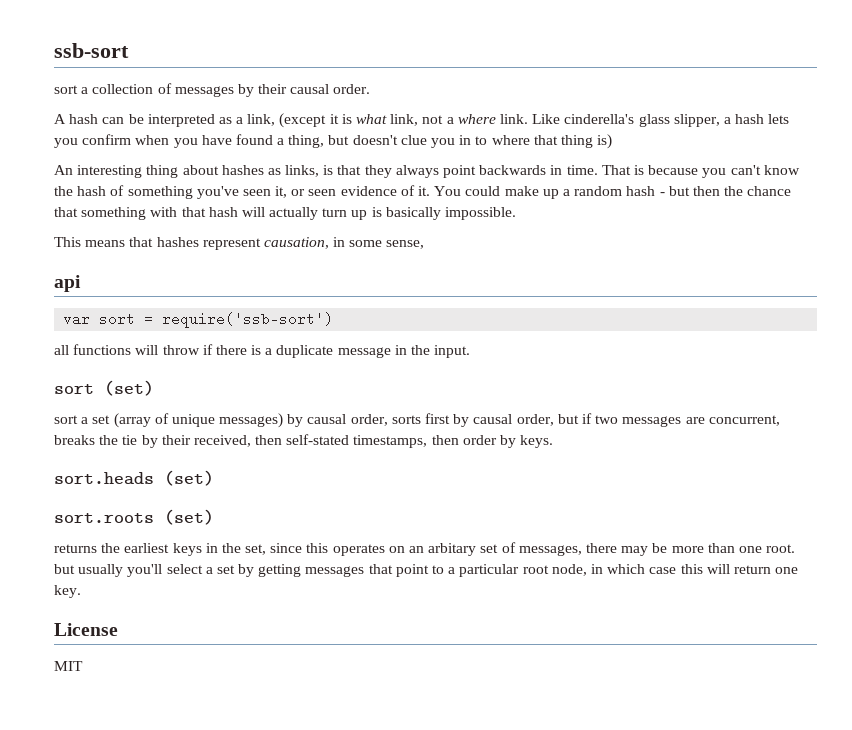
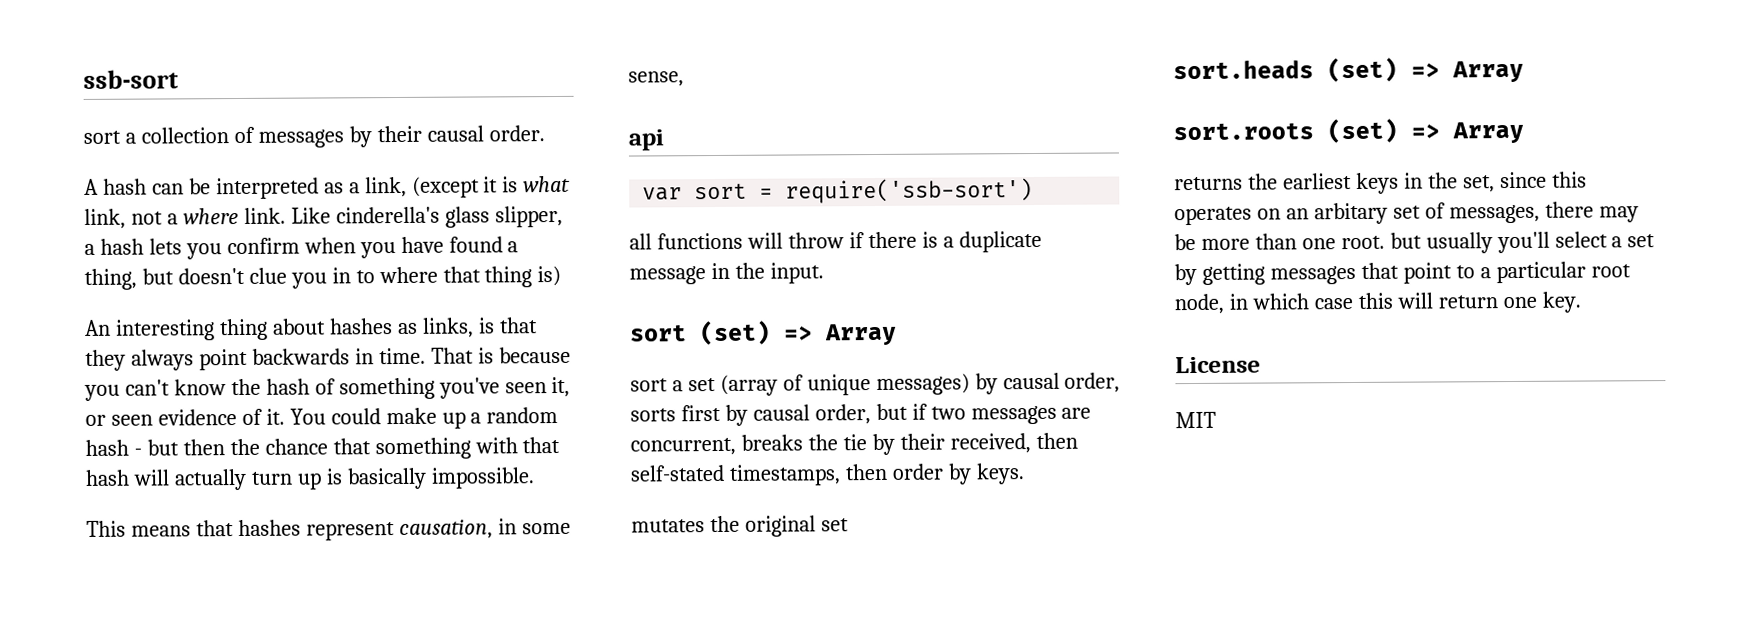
(154, 388) none -> [784,323,897,346] => Array
(554, 441) none -> [631,515,849,537] // mutates the original set
(214, 478) none -> [1411,60,1524,83] => Array
(214, 517) none -> [1411,121,1524,144] => Array

